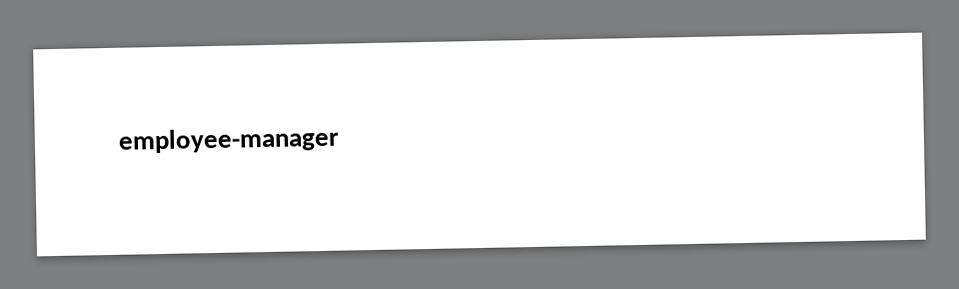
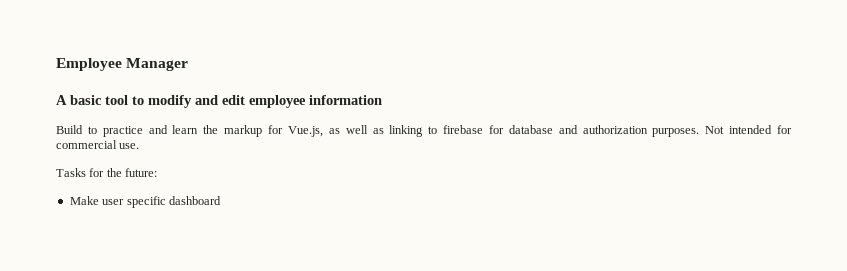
[118,126,340,154] employee-manager -> [56,58,189,71] [56,95,382,108] [56,125,793,137] [56,140,140,149] [56,168,158,177] [69,196,221,208] Employee Manager // A basic tool to modify and edit employee information // Build to practice and learn the markup for Vue.js, as well as linking to firebase for database and authorization purposes. Not intended for commercial use. // Tasks for the future: // Make user specific dashboard

